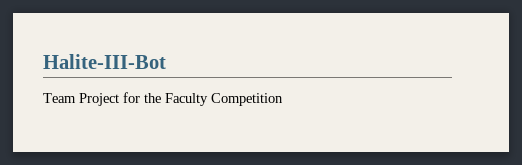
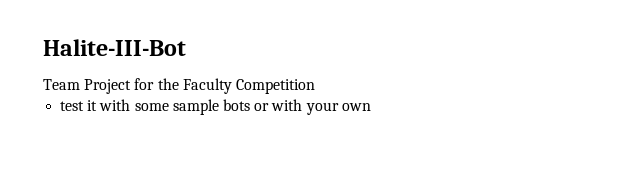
(283, 99) none -> [60,99,371,115] // test it with some sample bots or with your own

